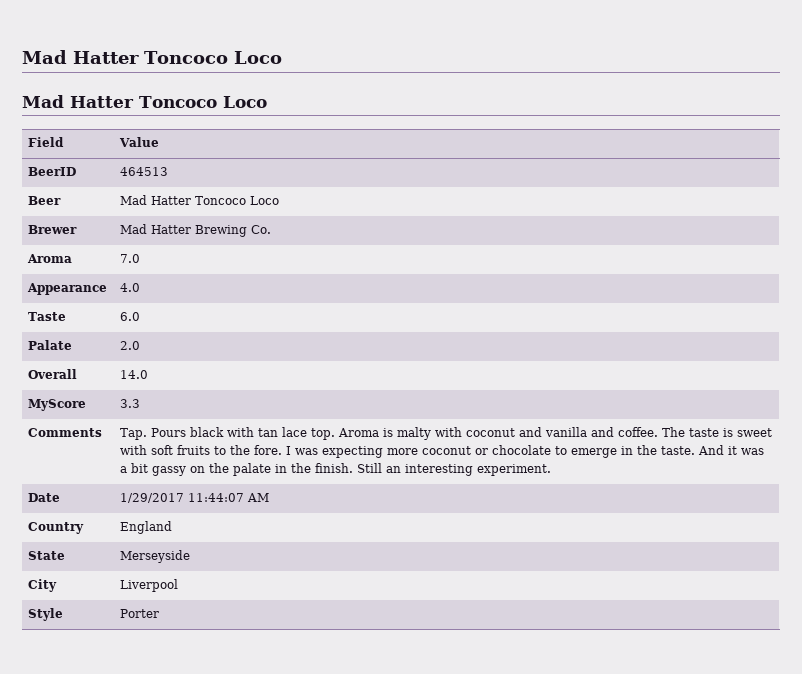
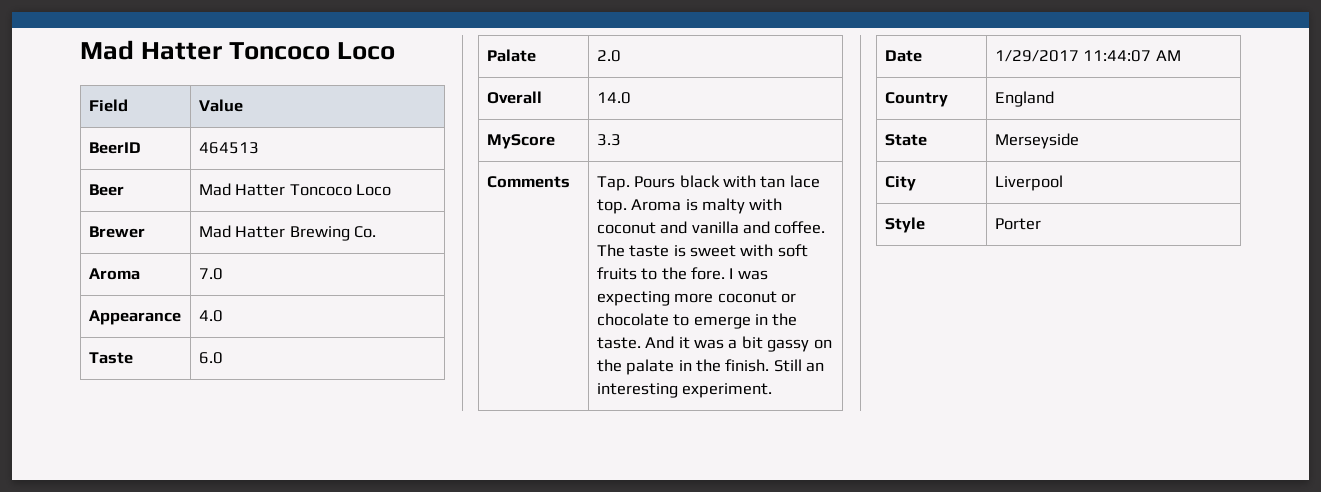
[22,50,282,64] [22,95,267,108] Mad Hatter Toncoco Loco // Mad Hatter Toncoco Loco -> [80,40,396,60] Mad Hatter Toncoco Loco

